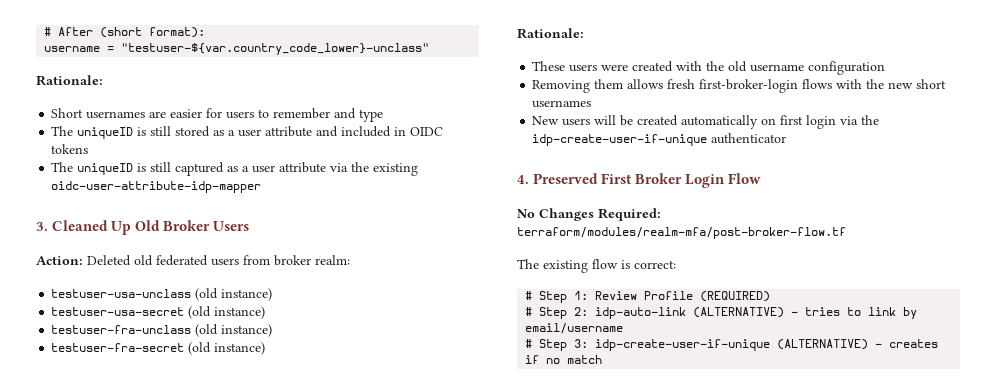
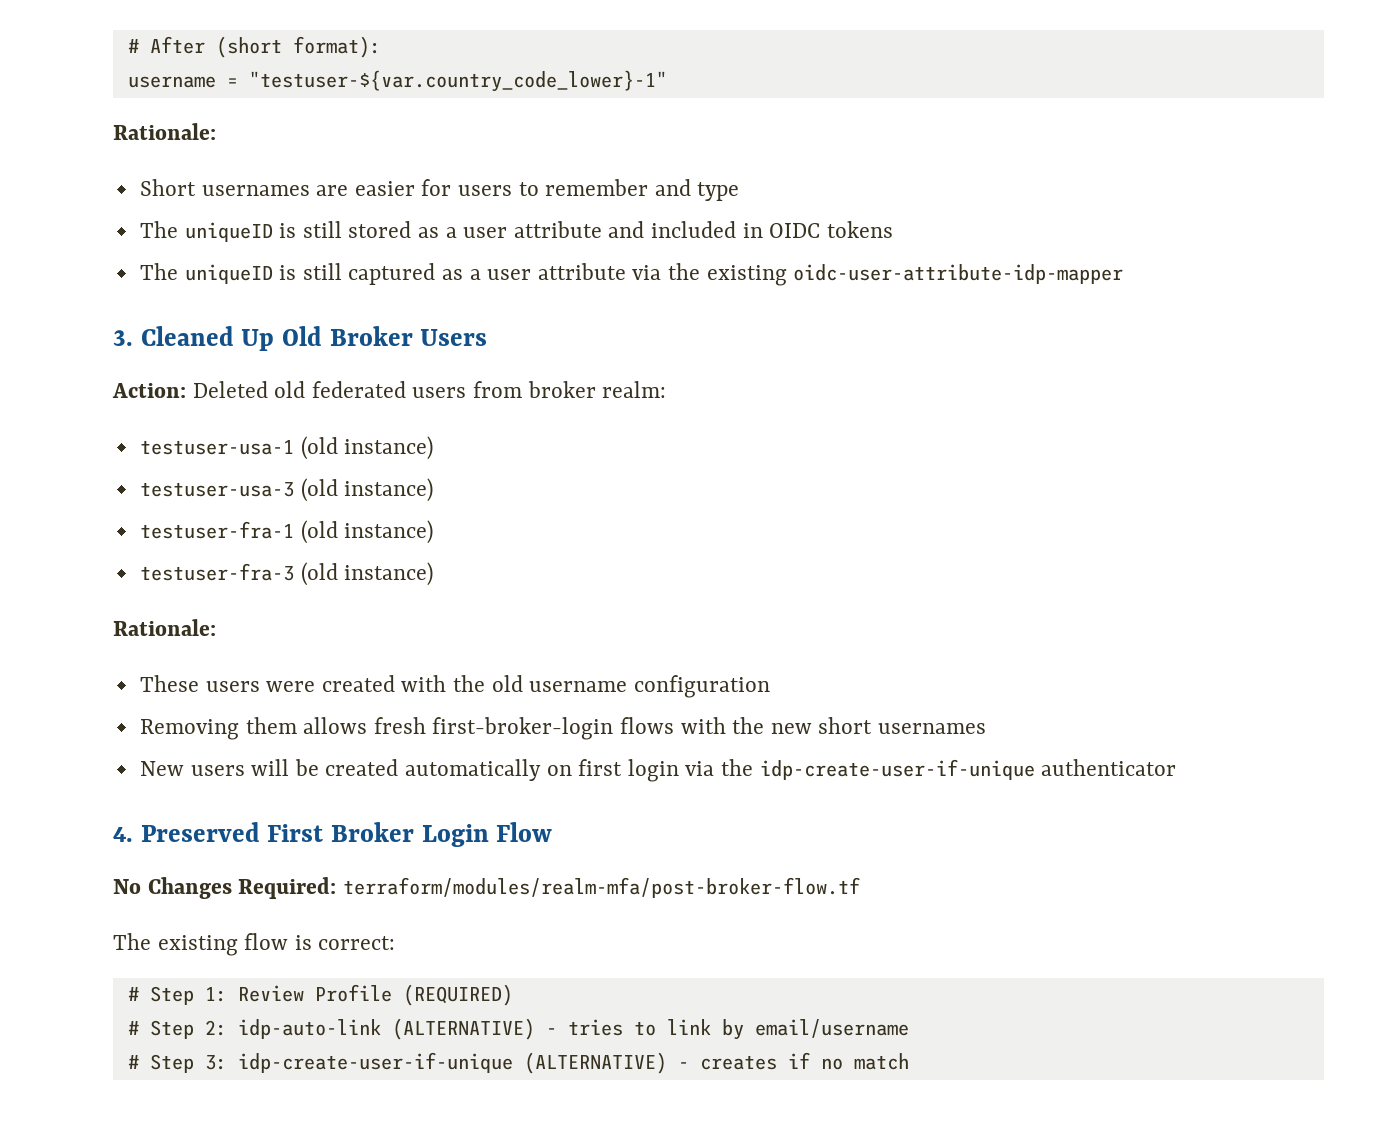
[121,43,430,55] "testuser-${var.country_code_lower}-unclass" -> [248,70,667,92] "testuser-${var.country_code_lower}-1"
[51,288,273,301] [51,306,266,319] [51,324,273,337] [51,343,185,352] testuser-usa-unclass (old instance) // testuser-usa-secret (old instance) // testuser-fra-unclass (old instance) // testuser-fra-secret -> [139,436,434,460] [139,478,434,502] [139,520,434,544] [139,563,294,581] testuser-usa-1 (old instance) // testuser-usa-3 (old instance) // testuser-fra-1 (old instance) // testuser-fra-3

